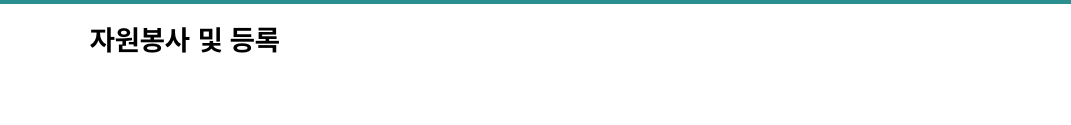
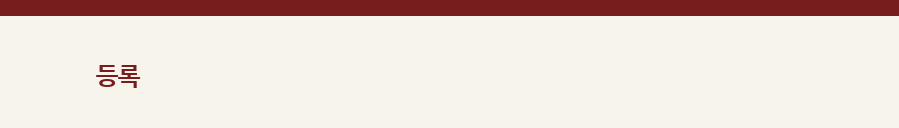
[90,27,223,53] 자원봉사 및 -> (96, 76) none

